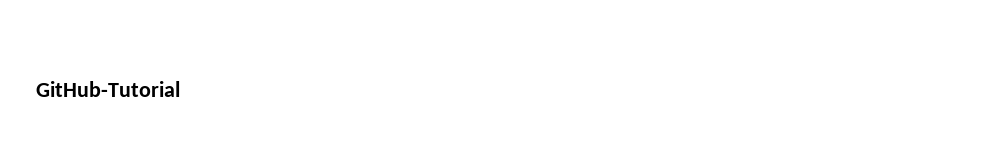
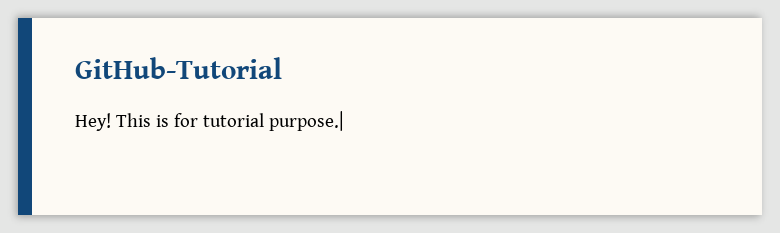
(180, 89) none -> [75,111,343,131] // Hey! This is for tutorial purpose.|

